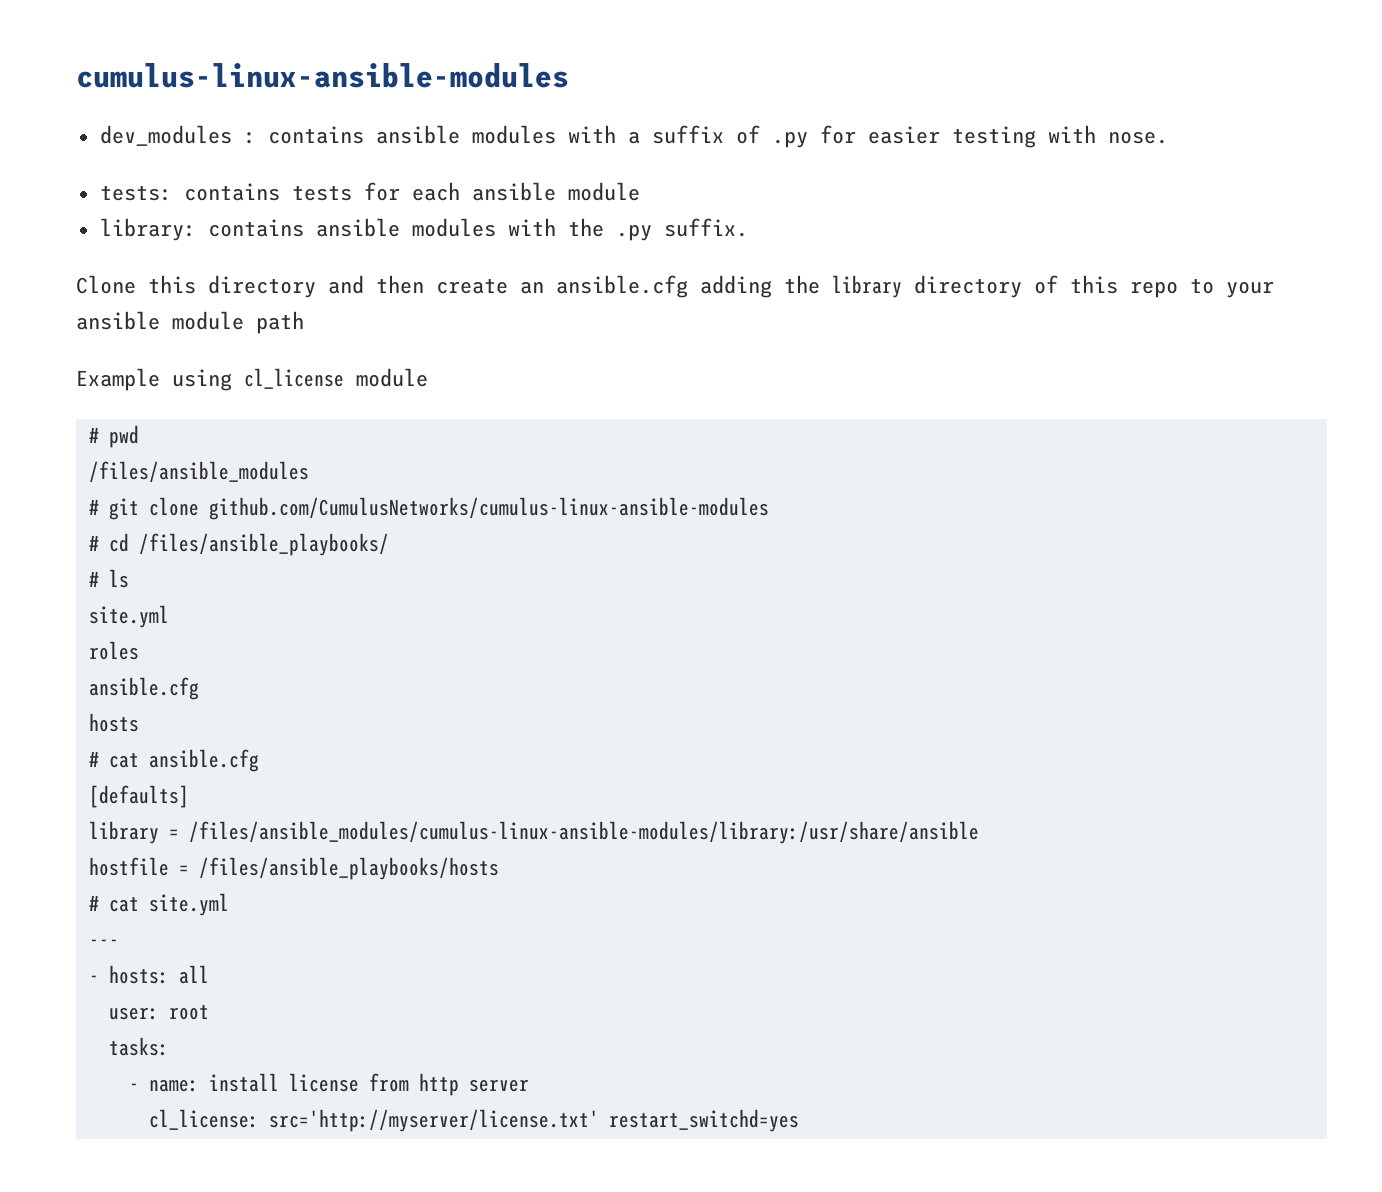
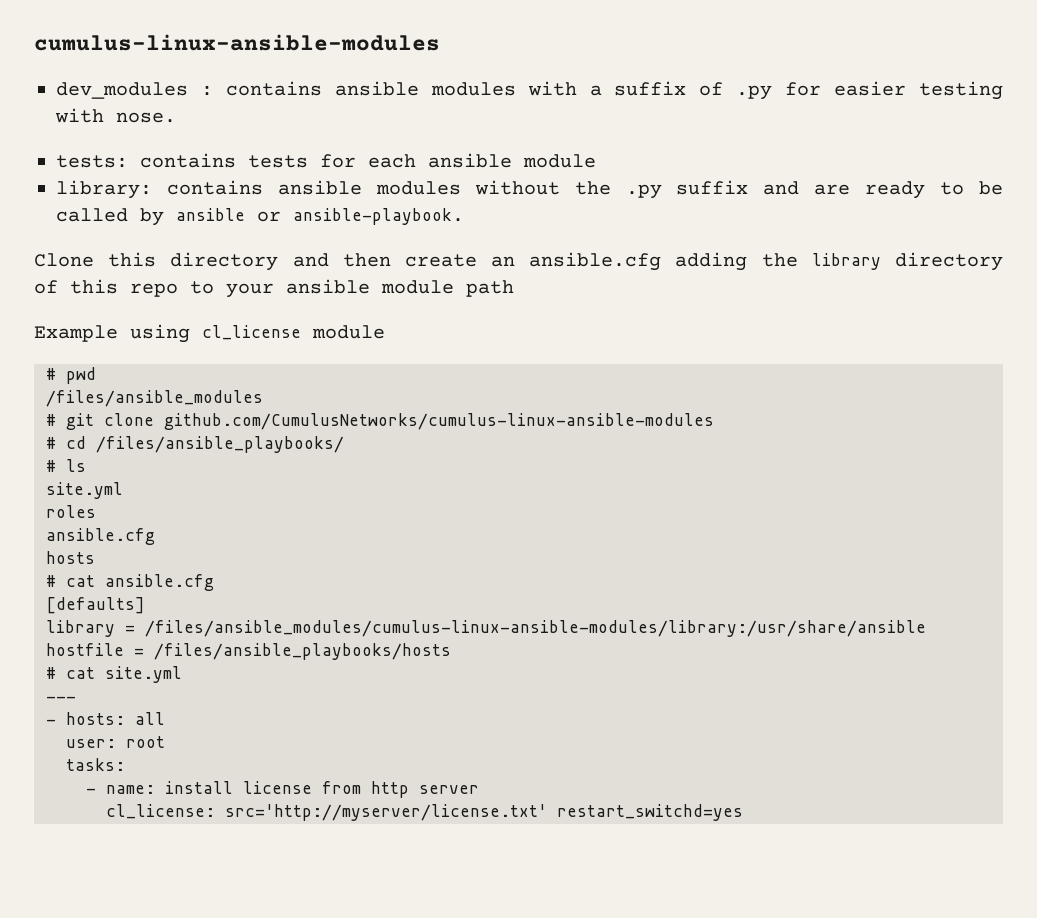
[507,218,556,236] with -> [474,180,560,195] without
[663,218,748,237] suffix. -> [676,180,1003,199] [56,208,464,226] suffix and are ready to be called by ansible or ansible-playbook.

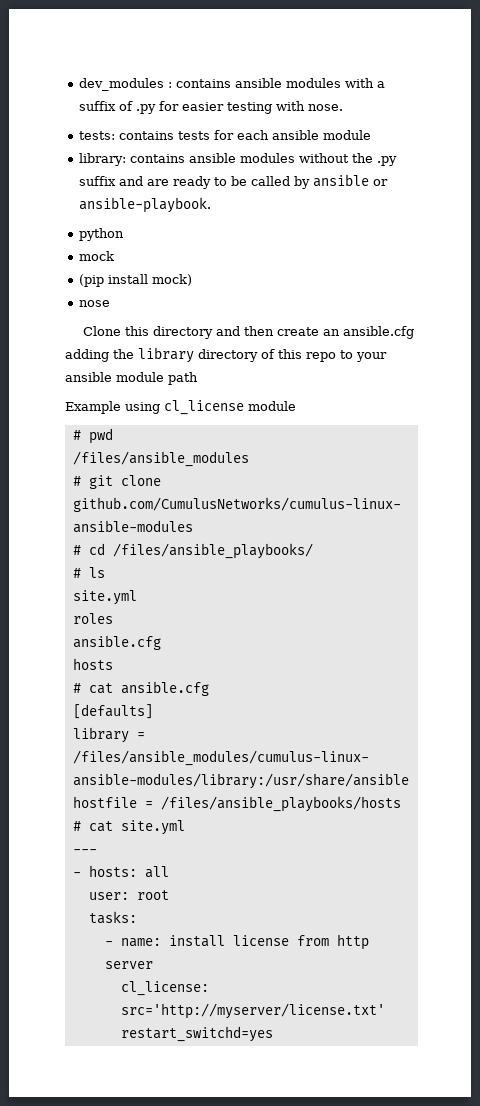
[34,34,440,51] cumulus-linux-ansible-modules // -> (79, 84) none
(464, 216) none -> [79,228,125,241] [79,251,115,261] [79,274,193,287] [79,300,111,307] // python // mock // (pip install mock) // nose

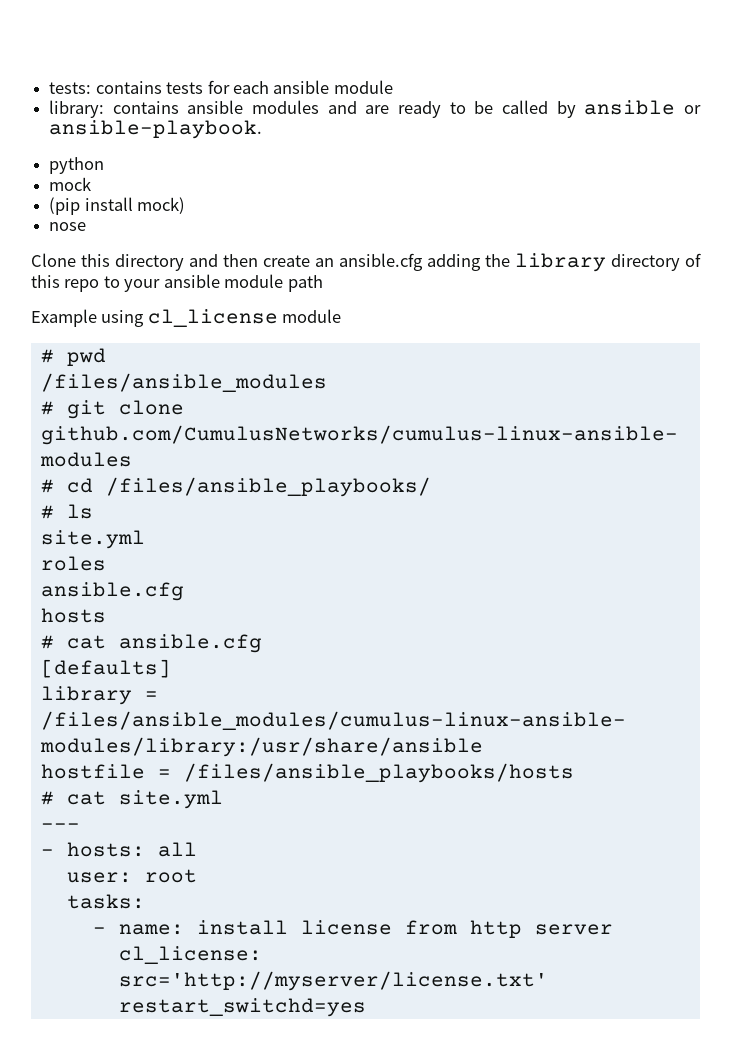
[79,78,386,91] [79,101,344,114] dev_modules : contains ansible modules with a suffix of .py for easier testing with nose. // -> (49, 88) none
[299,153,398,166] [79,176,117,186] without the .py suffix -> (320, 107) none

